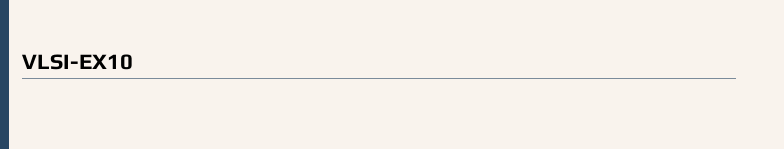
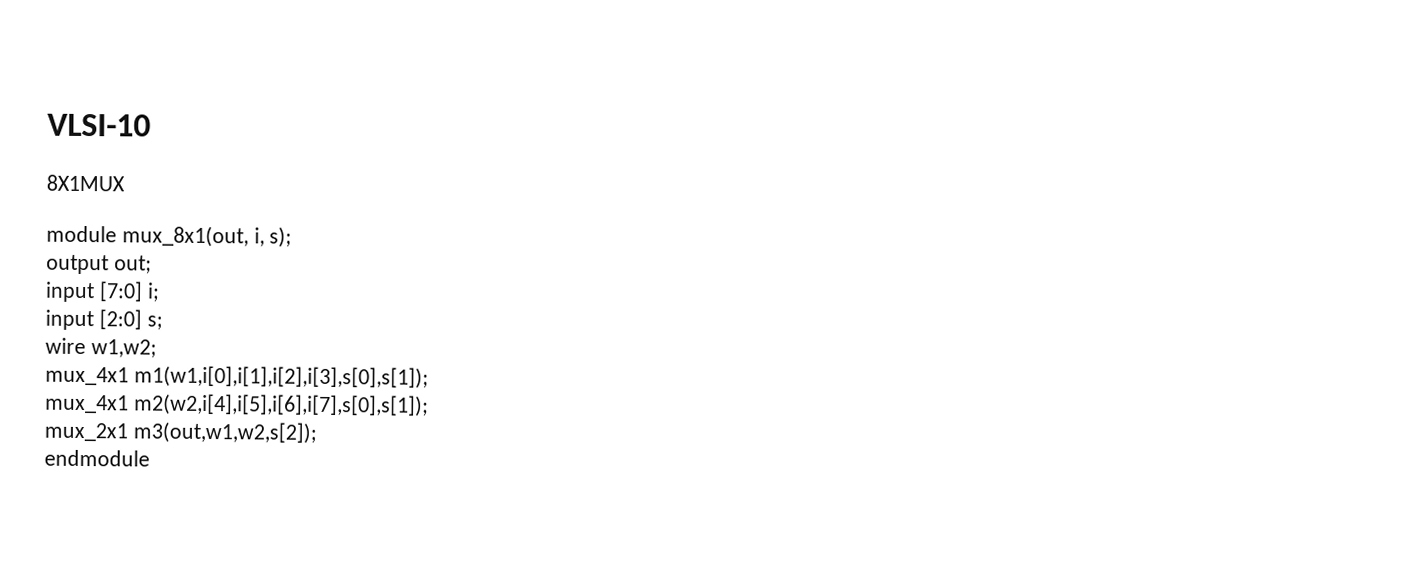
[22,54,133,70] VLSI-EX10 -> [47,113,151,137] [46,174,125,192] [46,225,293,248] [46,254,152,275] [45,281,160,303] [45,309,163,331] [45,337,157,358] [45,365,429,389] [45,393,429,417] [44,421,317,444] [44,449,150,467] VLSI-10 // 8X1MUX // module mux_8x1(out, i, s); // output out; // input [7:0] i; // input [2:0] s; // wire w1,w2; // mux_4x1 m1(w1,i[0],i[1],i[2],i[3],s[0],s[1]); // mux_4x1 m2(w2,i[4],i[5],i[6],i[7],s[0],s[1]); // mux_2x1 m3(out,w1,w2,s[2]); // endmodule

